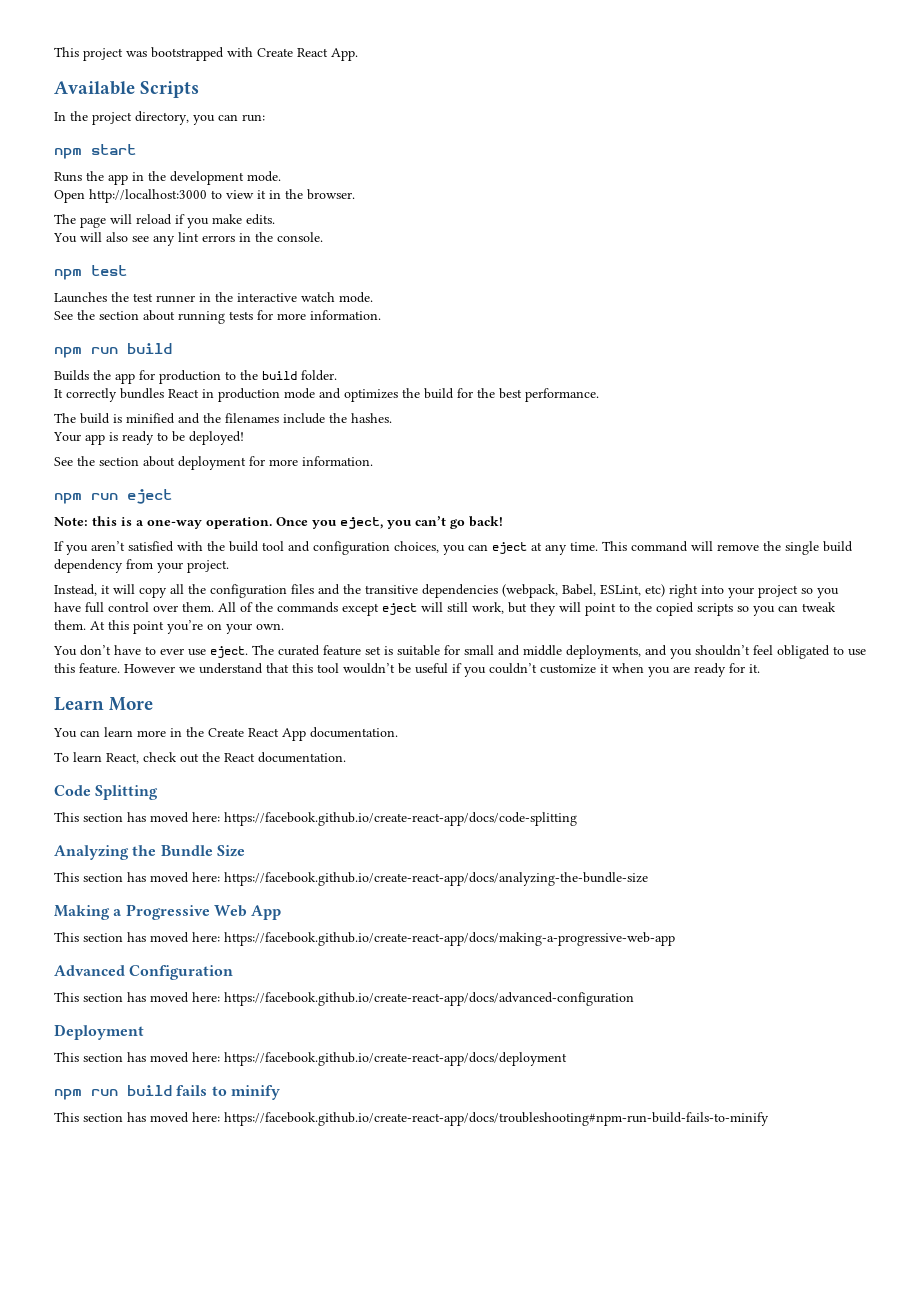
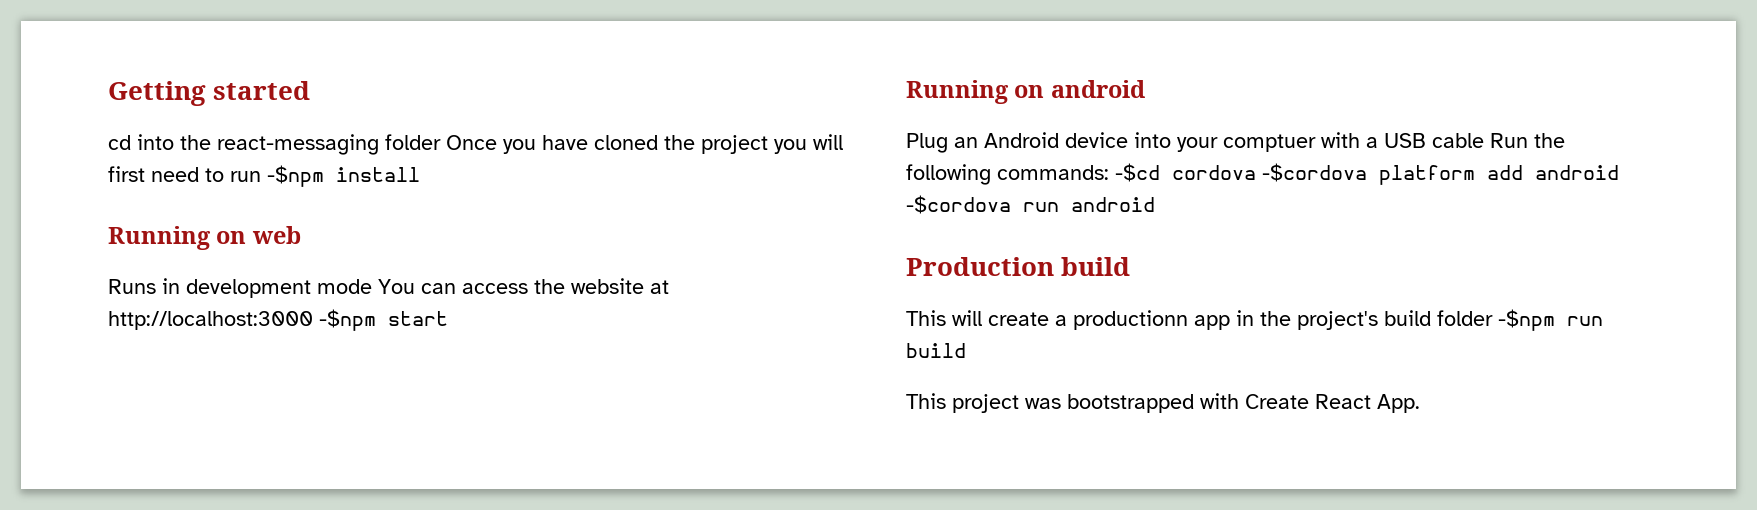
(54, 52) none -> [108,81,311,106] [108,134,843,155] [108,165,420,187] [108,226,301,250] [108,278,669,298] [108,309,448,331] [906,80,1145,104] [906,132,1565,153] [906,163,1619,185] [906,195,1155,214] [906,257,1131,276] [906,309,1603,331] [906,343,966,358] Getting started // cd into the react-messaging folder Once you have cloned the project you will first need to run -$npm install // Running on web // Runs in development mode You can access the website at http://localhost:3000 -$npm start // Running on android // Plug an Android device into your comptuer with a USB cable Run the following commands: -$cd cordova -$cordova platform add android -$cordova run android // Production build // This will create a productionn app in the project's build folder -$npm run build //
[54,81,200,98] [54,111,265,125] [54,144,136,159] [54,171,281,185] [54,189,355,203] [54,214,275,228] [53,232,323,246] [54,265,127,280] [54,292,373,303] [54,310,381,324] [54,343,172,358] [54,370,337,384] [54,388,599,402] [54,413,392,424] [53,431,244,445] [54,456,373,470] [54,489,172,504] [54,516,503,529] [54,541,853,555] [54,559,229,573] [54,584,839,598] [54,602,836,616] [54,620,284,634] [53,645,866,659] [54,663,760,677] [54,697,154,711] [53,727,398,741] [54,752,346,764] [54,785,159,800] [54,812,577,826] [54,845,245,860] [54,872,648,886] [54,904,282,920] [54,932,675,946] [54,965,234,980] [54,992,634,1006] [54,1024,144,1040] [54,1052,567,1066] [54,1085,280,1100] [54,1112,769,1126] // Available Scripts // In the project directory, you can run: // npm start // Runs the app in the development mode. // Open http://localhost:3000 to view it in the browser. // The page will reload if you make edits. // You will also see any lint errors in the console. // npm test // Launches the test runner in the interactive watch mode. // See the section about running tests for more information. // npm run build // Builds the app for production to the build folder. // It correctly bundles React in production mode and optimizes the build for the best performance. // The build is minified and the filenames include the hashes. // Your app is ready to be deployed! // See the section about deployment for more information. // npm run eject // Note: this is a one-way operation. Once you eject, you can’t go back! // If you aren’t satisfied with the build tool and configuration choices, you can eject at any time. This command will remove the single build dependency from your project. // Instead, it will copy all the configuration files and the transitive dependencies (webpack, Babel, ESLint, etc) right into your project so you have full control over them. All of the commands except eject will still work, but they will point to the copied scripts so you can tweak them. At this point you’re on your own. // You don’t have to ever use eject. The curated feature set is suitable for small and middle deployments, and you shouldn’t feel obligated to use this feature. However we understand that this tool wouldn’t be useful if you couldn’t customize it when you are ready for it. // Learn More // You can learn more in the Create React App documentation. // To learn React, check out the React documentation. // Code Splitting // This section has moved here: https://facebook.github.io/create-react-app/docs/code-splitting // Analyzing the Bundle Size // This section has moved here: https://facebook.github.io/create-react-app/docs/analyzing-the-bundle-size // Making a Progressive Web App // This section has moved here: https://facebook.github.io/create-react-app/docs/making-a-progressive-web-app // Advanced Configuration // This section has moved here: https://facebook.github.io/create-react-app/docs/advanced-configuration // Deployment // This section has moved here: https://facebook.github.io/create-react-app/docs/deployment // npm run build fails to minify // This section has moved here: https://facebook.github.io/create-react-app/docs/troubleshooting#npm-run-build-fails-to-minify -> (1420, 403) none

